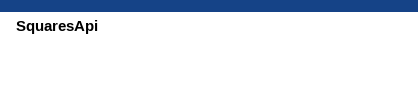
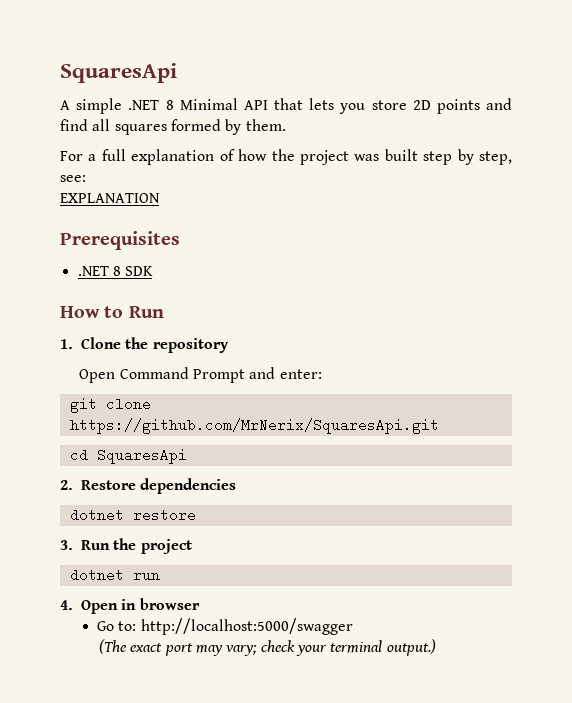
[16,20,98,34] SquaresApi -> [60,63,177,83] [60,98,512,114] [60,119,286,135] [60,149,512,165] [60,175,86,182] [60,193,160,203] [60,231,180,250] [77,266,154,276] [60,306,164,318] [60,337,229,353] [79,367,322,383] [69,397,151,413] [69,418,439,434] [69,448,187,464] [60,478,237,494] [69,508,196,522] [60,538,192,554] [69,568,160,582] [60,598,200,614] [97,618,353,635] [98,639,436,656] SquaresApi // A simple .NET 8 Minimal API that lets you store 2D points and find all squares formed by them. // For a full explanation of how the project was built step by step, see: // EXPLANATION // Prerequisites // .NET 8 SDK // How to Run // 1. Clone the repository // Open Command Prompt and enter: // git clone https://github.com/MrNerix/SquaresApi.git // cd SquaresApi // 2. Restore dependencies // dotnet restore // 3. Run the project // dotnet run // 4. Open in browser // Go to: http://localhost:5000/swagger // (The exact port may vary; check your terminal output.)

